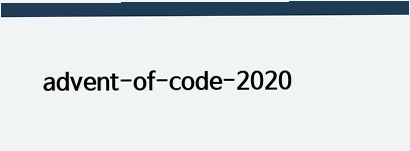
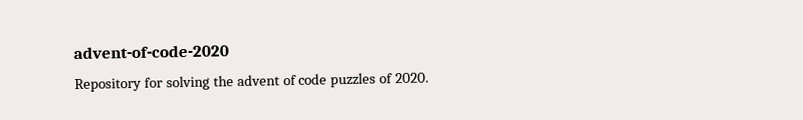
(293, 80) none -> [74,72,430,93] // Repository for solving the advent of code puzzles of 2020.

